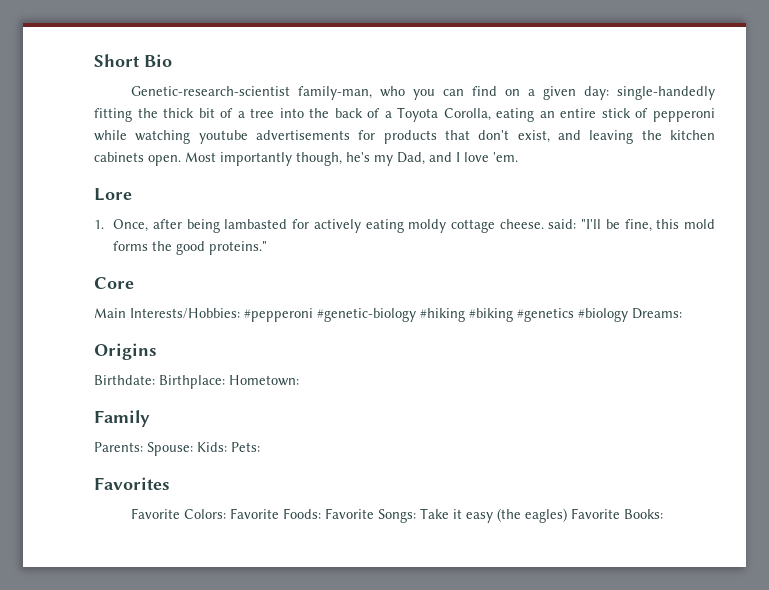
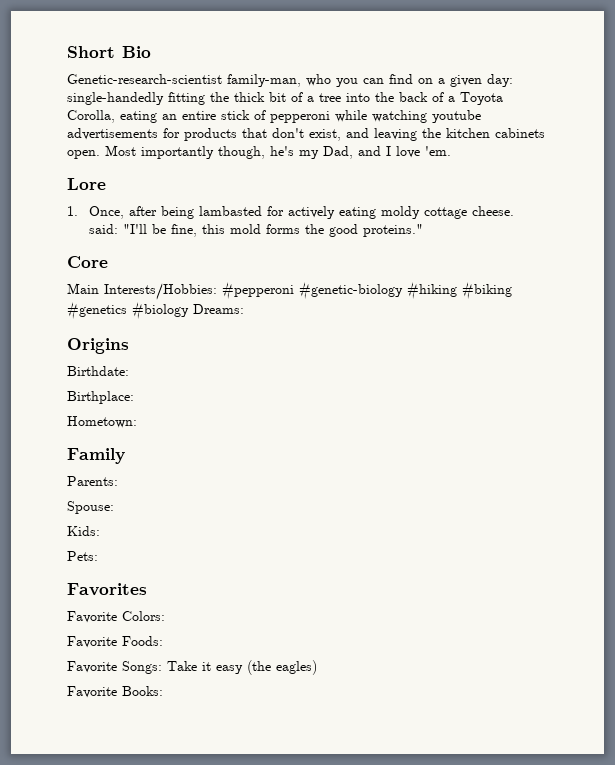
(155, 380) none -> (129, 371) //
(225, 382) none -> (134, 397) //
(143, 447) none -> (118, 481) //
(193, 449) none -> (114, 507) //
(227, 447) none -> (100, 531) //
(227, 514) none -> (165, 616) //
(322, 513) none -> (163, 641) //
(568, 515) none -> (317, 667) //

